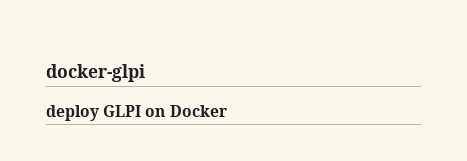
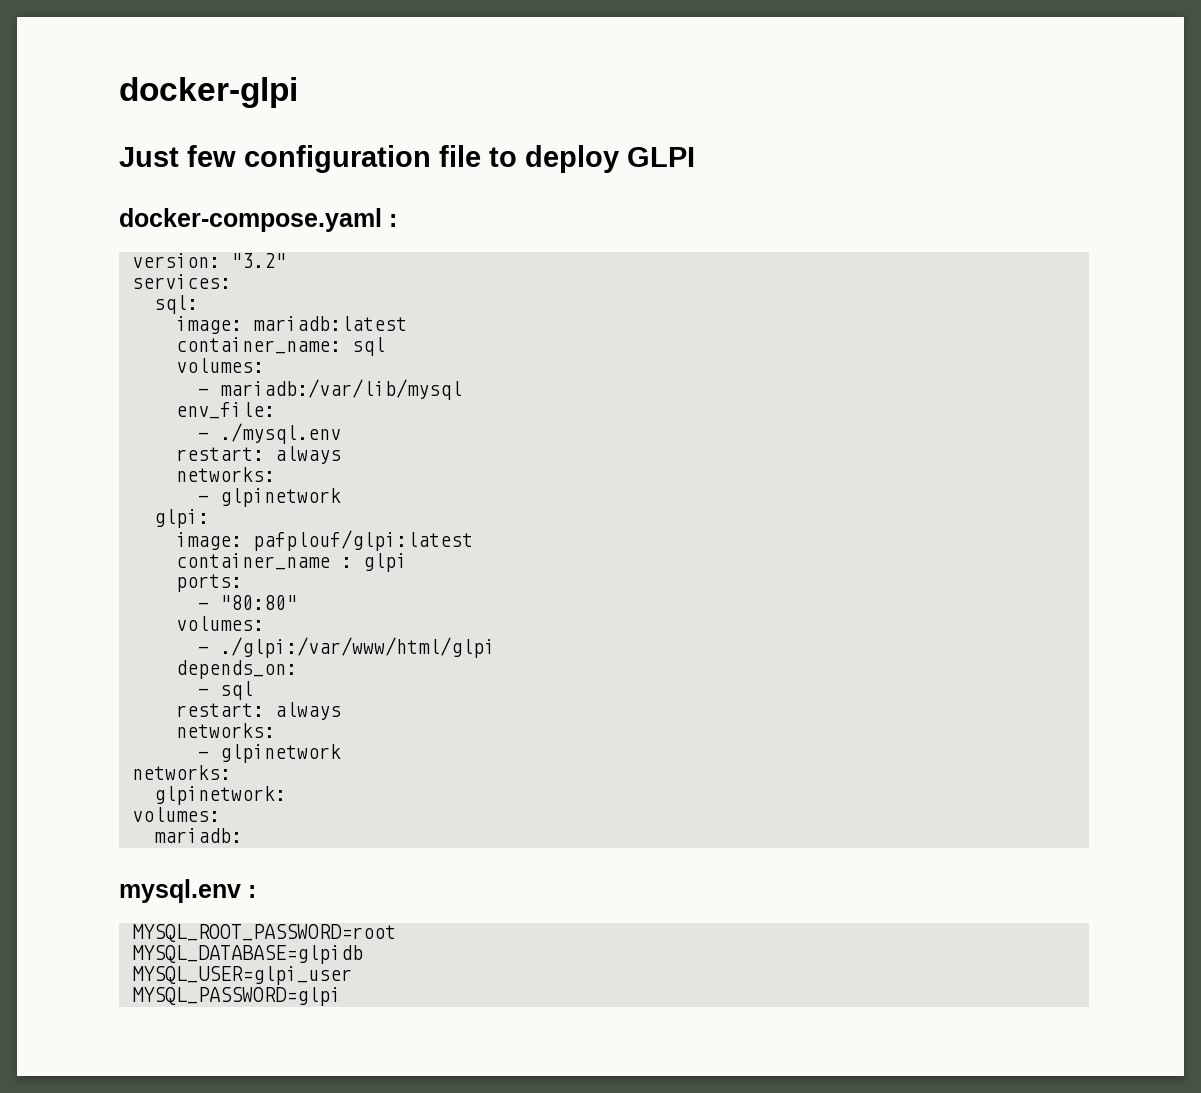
[46,105,227,121] deploy GLPI on Docker -> [119,145,695,173] [119,208,397,232] [131,253,286,268] [131,274,231,289] [153,295,198,314] [175,316,407,334] [175,337,385,356] [175,358,264,373] [197,379,462,400] [175,402,275,419] [197,423,341,444] [175,446,341,464] [175,467,275,482] [197,488,341,507] [153,509,209,528] [175,530,473,551] [175,553,407,572] [175,574,242,592] [197,595,297,610] [175,616,264,631] [197,637,495,658] [175,660,297,679] [197,681,253,700] [175,702,341,720] [175,723,275,738] [197,744,341,763] [131,765,231,780] [153,786,286,805] [131,807,220,822] [153,828,242,843] [119,879,256,903] [131,924,396,942] [131,945,363,964] [131,966,352,985] [131,987,341,1006] Just few configuration file to deploy GLPI // docker-compose.yaml : // version: "3.2" // services: // sql: // image: mariadb:latest // container_name: sql // volumes: // - mariadb:/var/lib/mysql // env_file: // - ./mysql.env // restart: always // networks: // - glpinetwork // glpi: // image: pafplouf/glpi:latest // container_name : glpi // ports: // - "80:80" // volumes: // - ./glpi:/var/www/html/glpi // depends_on: // - sql // restart: always // networks: // - glpinetwork // networks: // glpinetwork: // volumes: // mariadb: // mysql.env : // MYSQL_ROOT_PASSWORD=root // MYSQL_DATABASE=glpidb // MYSQL_USER=glpi_user // MYSQL_PASSWORD=glpi

